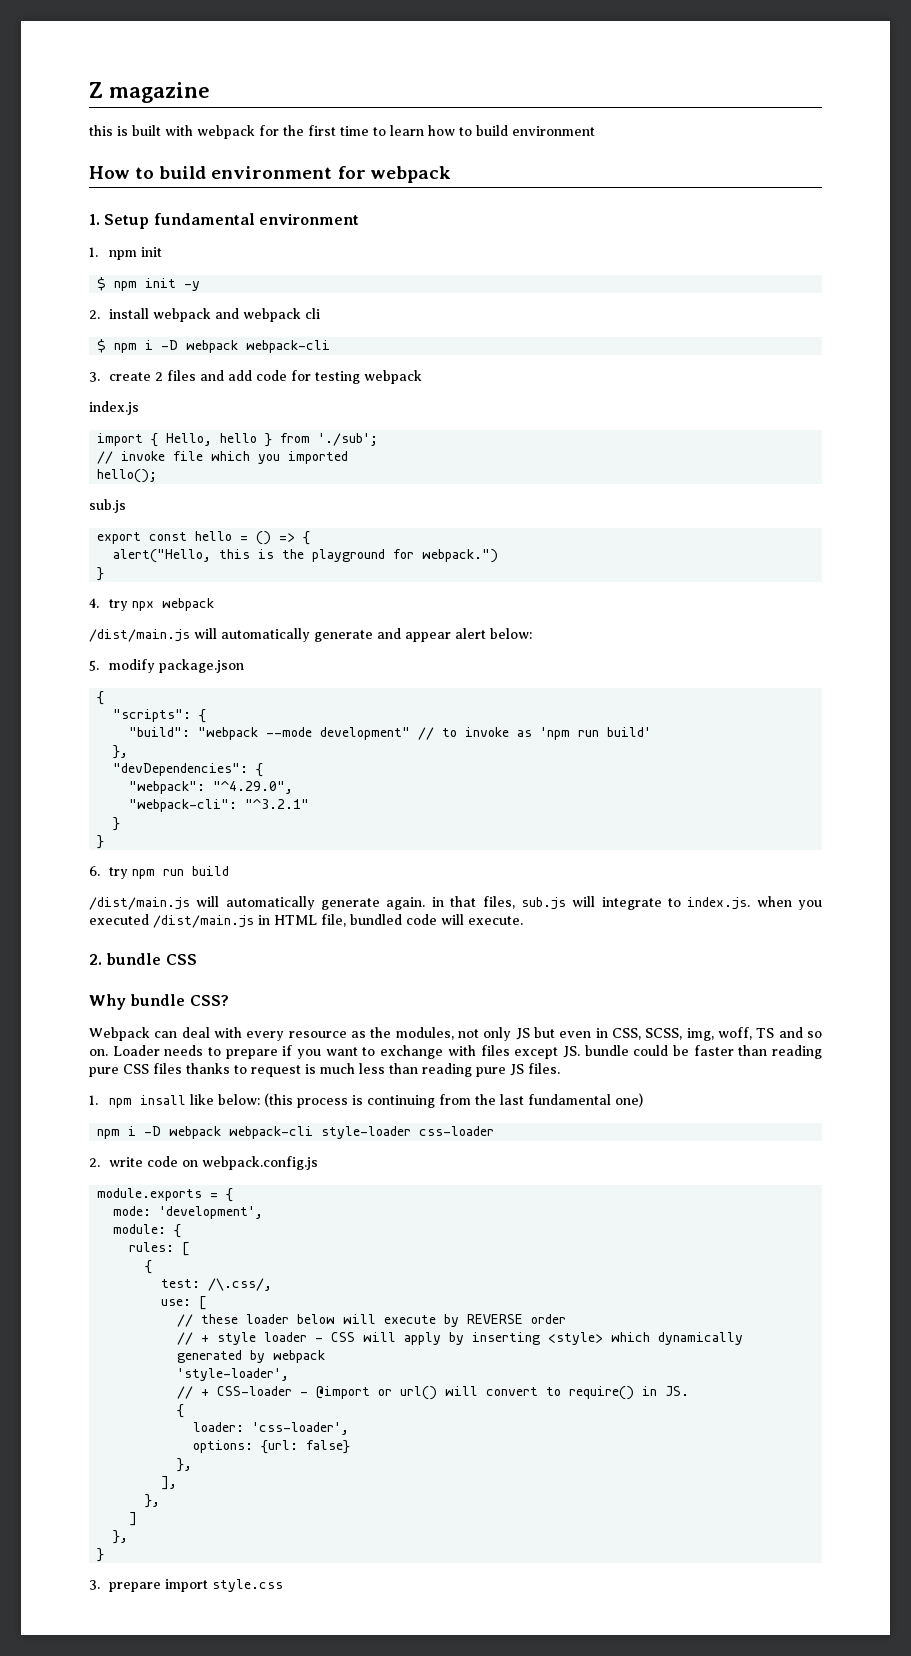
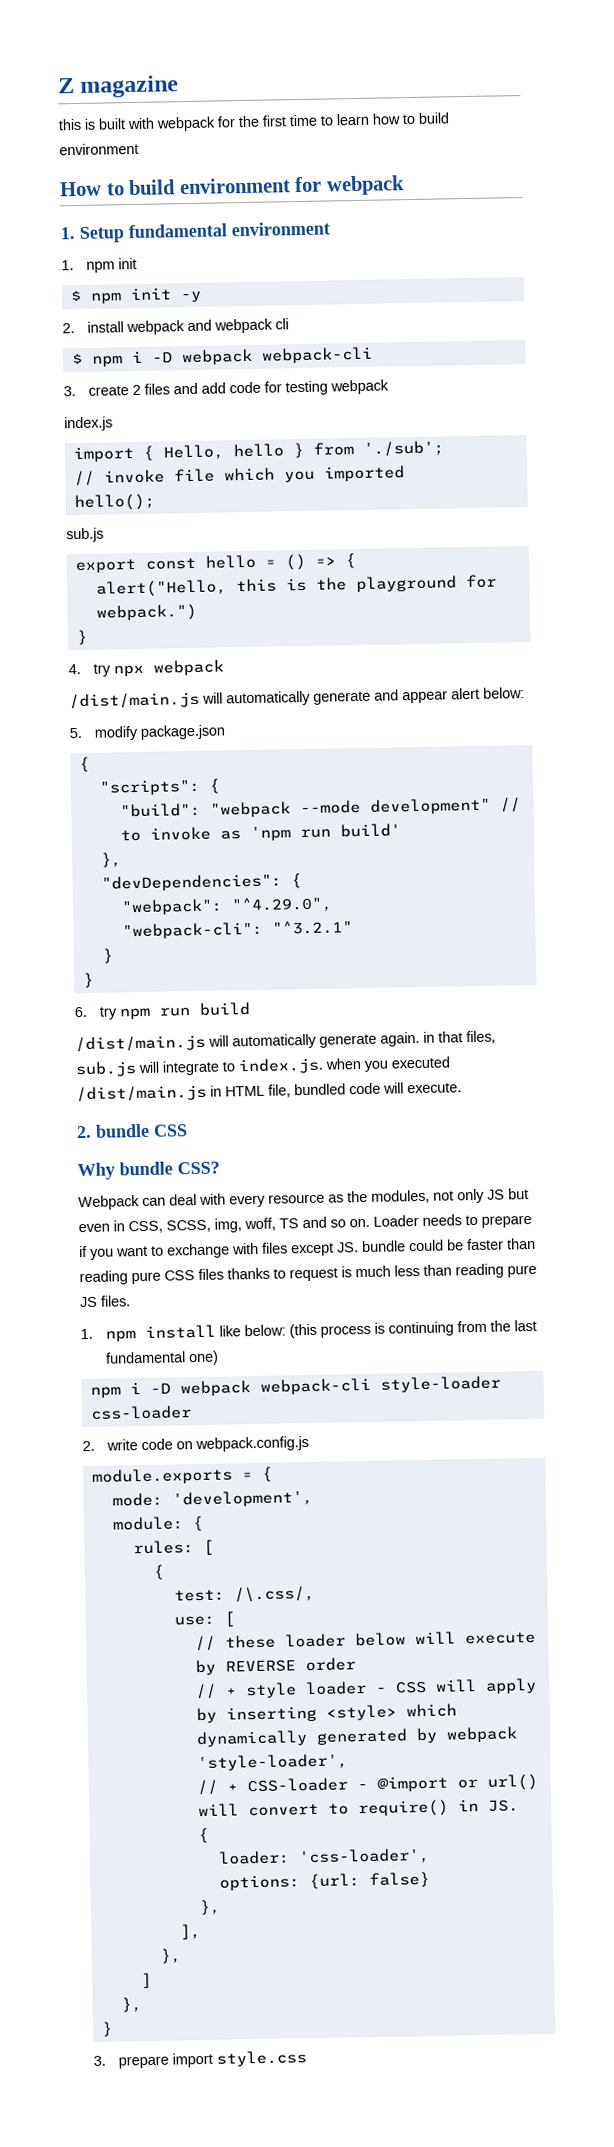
[139,1095,186,1105] insall -> [144,1324,216,1339] install

